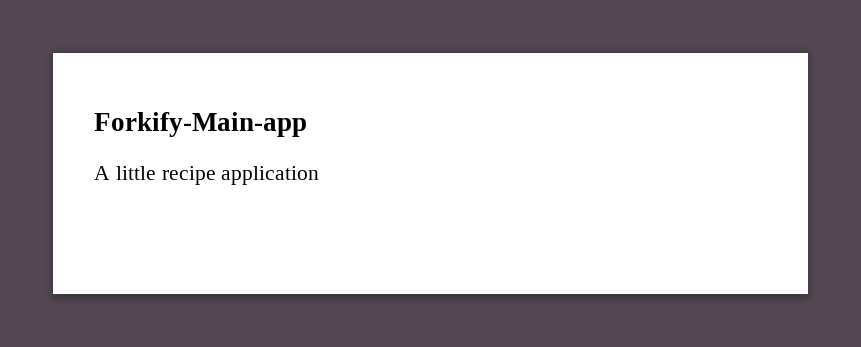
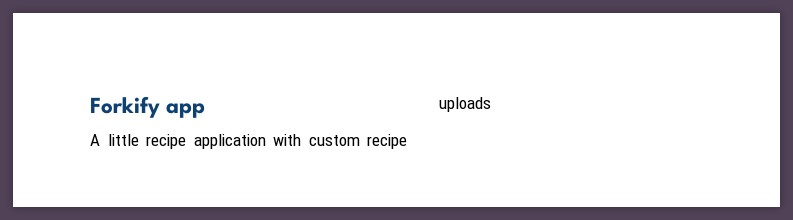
[94,112,307,137] Forkify-Main-app -> [90,96,206,118] Forkify app
(320, 175) none -> [273,134,407,149] [439,97,491,112] with custom recipe uploads

